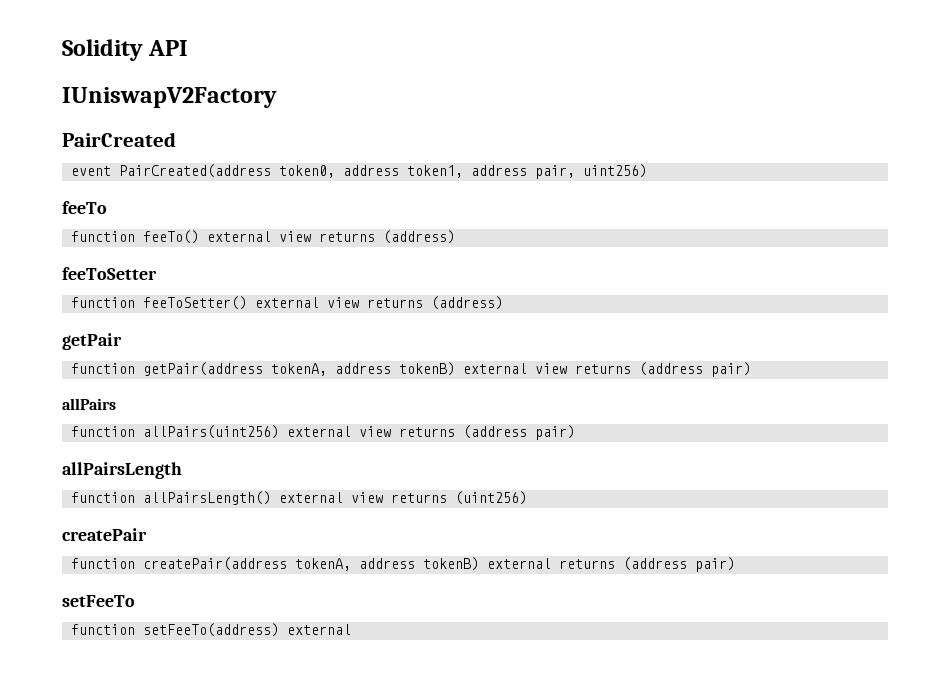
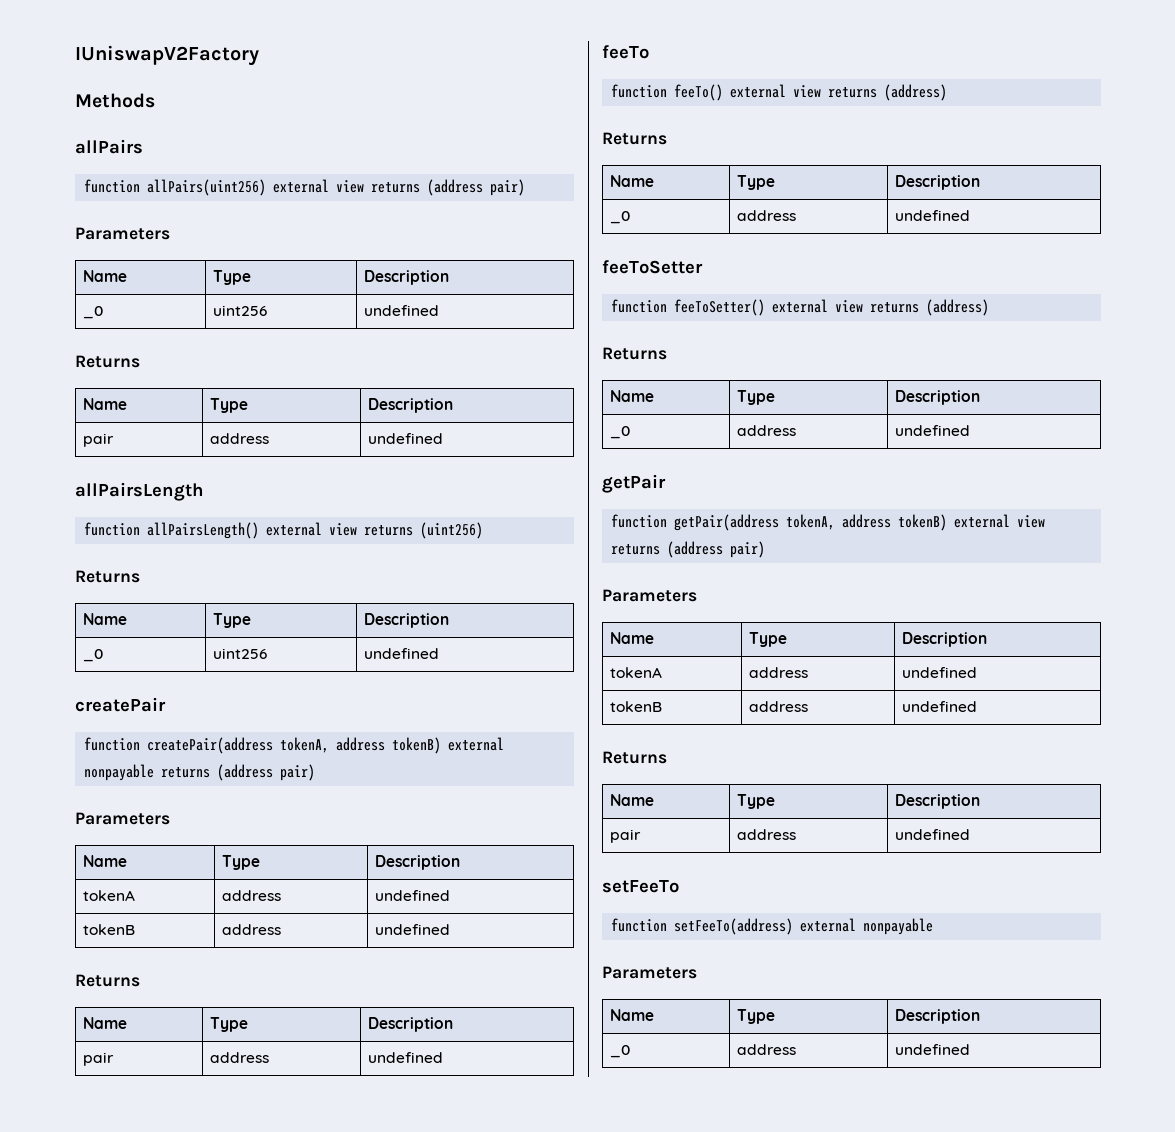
[62,39,189,61] Solidity API // -> (75, 55) none
[62,132,176,147] [71,164,648,179] PairCreated // event PairCreated(address token0, address token1, address pair, uint256) -> [75,93,155,108] [75,139,143,154] [84,179,526,196] [75,227,170,240] [83,270,128,282] [213,270,252,285] [364,270,450,285] [83,306,104,319] [213,305,268,316] [364,305,440,316] [75,355,140,368] [83,398,128,410] [210,398,249,413] [368,398,454,413] [83,433,115,447] [210,433,270,444] [368,433,444,444] [75,482,204,501] [84,522,484,539] [75,570,140,583] [83,613,128,625] [213,613,252,628] [364,613,450,628] [83,649,104,662] [213,648,268,659] [364,648,440,659] [75,697,166,712] [84,737,505,754] [84,764,316,781] [75,812,170,825] [83,855,128,867] [222,855,261,870] [375,855,461,870] [83,890,136,901] [222,890,282,901] [375,890,451,901] [83,924,136,935] [222,924,282,935] [375,924,451,935] [75,974,140,987] [83,1017,128,1029] [210,1017,249,1032] [368,1017,454,1032] [83,1052,115,1066] [210,1052,270,1063] [368,1052,444,1063] Methods // allPairs // function allPairs(uint256) external view returns (address pair) // Parameters // Name | Type | Description // _0 | uint256 | undefined // Returns // Name | Type | Description // pair | address | undefined // allPairsLength // function allPairsLength() external view returns (uint256) // Returns // Name | Type | Description // _0 | uint256 | undefined // createPair // function createPair(address tokenA, address tokenB) external nonpayable returns (address pair) // Parameters // Name | Type | Description // tokenA | address | undefined // tokenB | address | undefined // Returns // Name | Type | Description // pair | address | undefined
(456, 237) none -> [602,132,667,145] [610,175,655,187] [737,175,776,190] [895,175,981,190] [610,211,631,224] [737,210,797,221] [895,210,971,221] // Returns // Name | Type | Description // _0 | address | undefined
(504, 303) none -> [602,347,667,360] [610,390,655,402] [737,390,776,405] [895,390,981,405] [610,426,631,439] [737,425,797,436] [895,425,971,436] // Returns // Name | Type | Description // _0 | address | undefined
[62,398,116,410] [71,425,576,440] [62,462,182,479] [71,491,528,505] [62,528,147,541] [71,557,736,572] [62,595,135,607] [71,623,352,637] allPairs // function allPairs(uint256) external view returns (address pair) // allPairsLength // function allPairsLength() external view returns (uint256) // createPair // function createPair(address tokenA, address tokenB) external returns (address pair) // setFeeTo // function setFeeTo(address) external -> [602,589,697,602] [610,632,655,644] [749,632,788,647] [902,632,988,647] [610,667,663,678] [749,667,809,678] [902,667,978,678] [610,701,663,712] [749,701,809,712] [902,701,978,712] [602,751,667,764] [610,794,655,806] [737,794,776,809] [895,794,981,809] [610,829,642,843] [737,829,797,840] [895,829,971,840] [602,880,679,893] [611,918,934,935] [602,966,697,979] [610,1009,655,1021] [737,1009,776,1024] [895,1009,981,1024] [610,1045,631,1058] [737,1044,797,1055] [895,1044,971,1055] Parameters // Name | Type | Description // tokenA | address | undefined // tokenB | address | undefined // Returns // Name | Type | Description // pair | address | undefined // setFeeTo // function setFeeTo(address) external nonpayable // Parameters // Name | Type | Description // _0 | address | undefined

